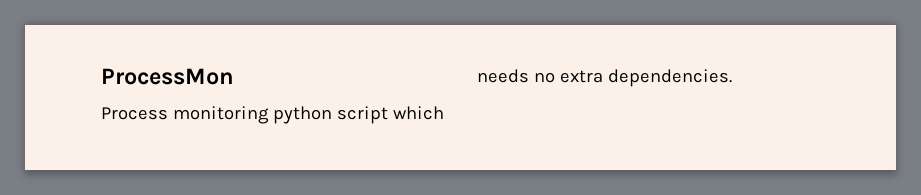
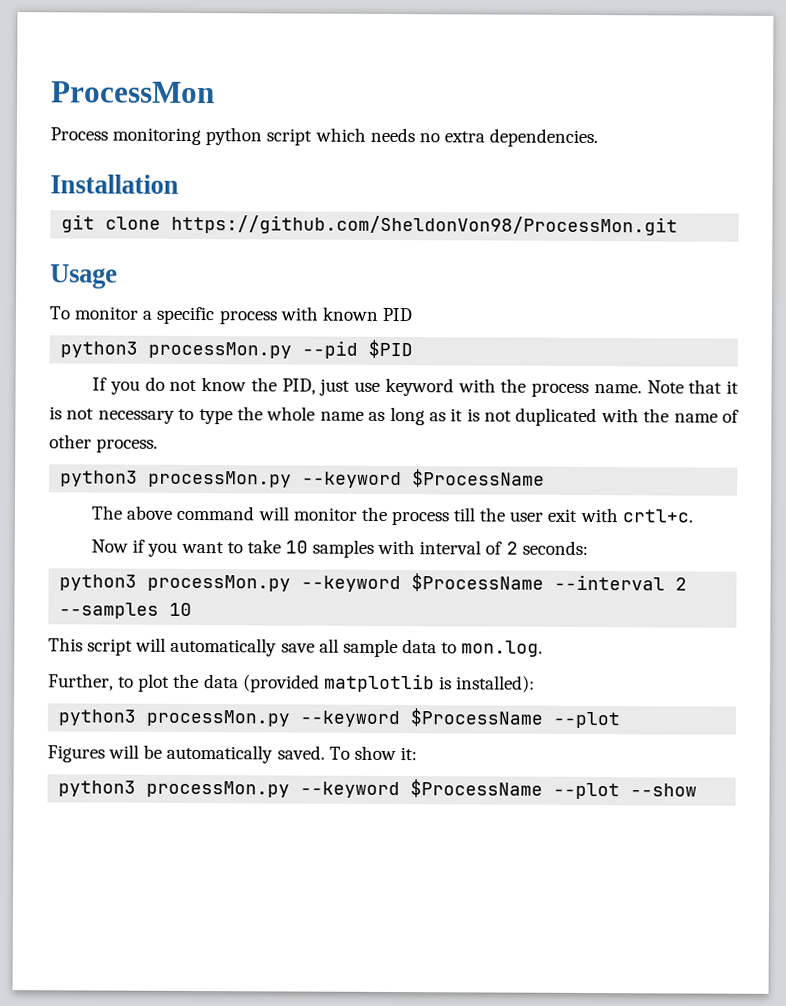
(732, 78) none -> [50,174,179,194] [61,214,679,236] [50,264,118,289] [49,306,412,325] [60,339,414,359] [92,376,739,397] [49,406,740,427] [49,434,159,453] [60,469,546,489] [91,505,693,526] [91,539,588,558] [59,573,688,593] [59,602,193,619] [48,637,544,658] [48,673,536,693] [58,708,621,729] [47,744,417,764] [58,779,698,800] // Installation // git clone https://github.com/SheldonVon98/ProcessMon.git // Usage // To monitor a specific process with known PID // python3 processMon.py --pid $PID // If you do not know the PID, just use keyword with the process name. Note that it is not necessary to type the whole name as long as it is not duplicated with the name of other process. // python3 processMon.py --keyword $ProcessName // The above command will monitor the process till the user exit with crtl+c. // Now if you want to take 10 samples with interval of 2 seconds: // python3 processMon.py --keyword $ProcessName --interval 2 --samples 10 // This script will automatically save all sample data to mon.log. // Further, to plot the data (provided matplotlib is installed): // python3 processMon.py --keyword $ProcessName --plot // Figures will be automatically saved. To show it: // python3 processMon.py --keyword $ProcessName --plot --show

